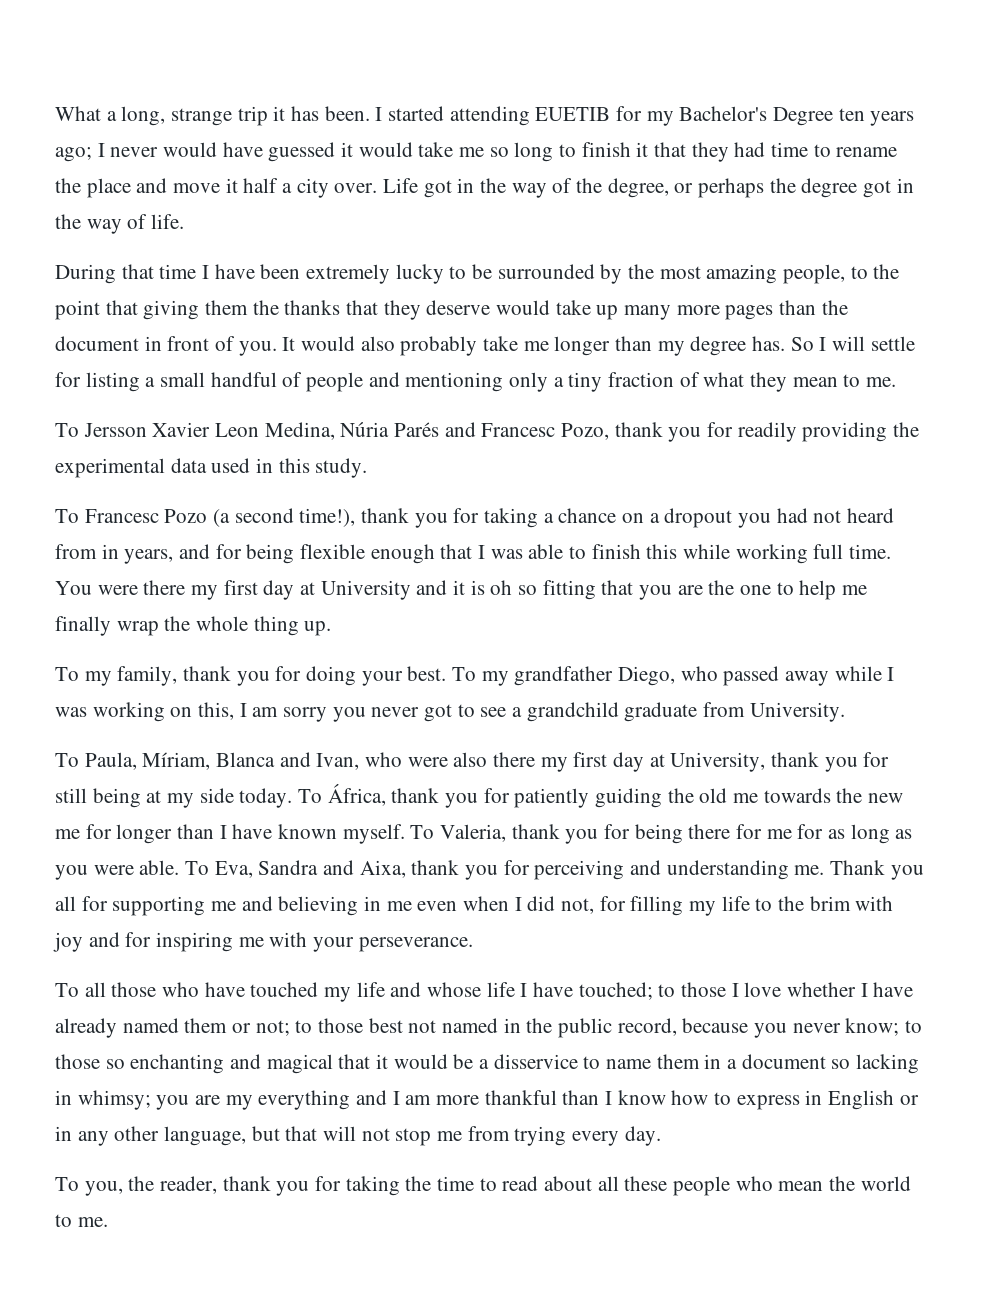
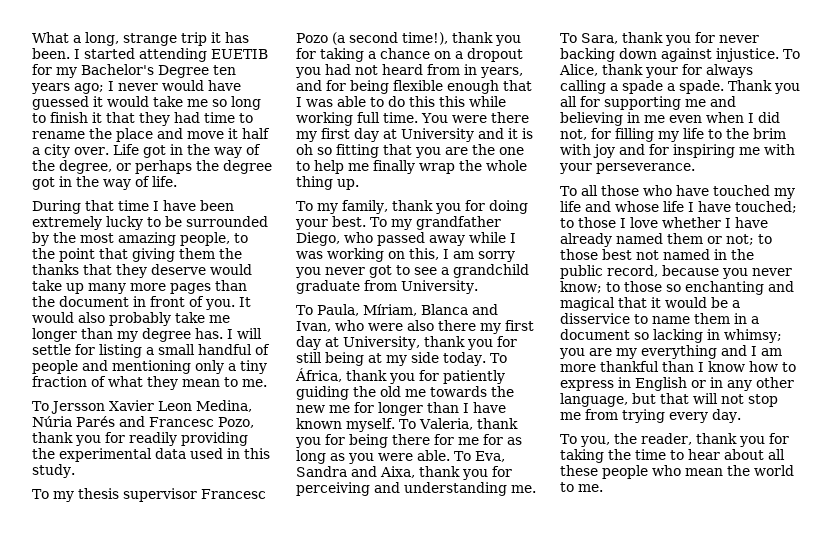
[790,337,814,351] So -> (223, 333) none
(79, 516) none -> [52,488,197,502] my thesis supervisor
[591,544,641,559] finish -> [388,96,435,107] do this
(825, 870) none -> [560,32,759,46] [560,48,800,62] [559,64,753,78] [560,80,724,94] To Sara, thank you for never backing down against injustice. To Alice, thank your for always calling a spade a spade.
[502,1176,539,1191] read -> [688,449,720,460] hear

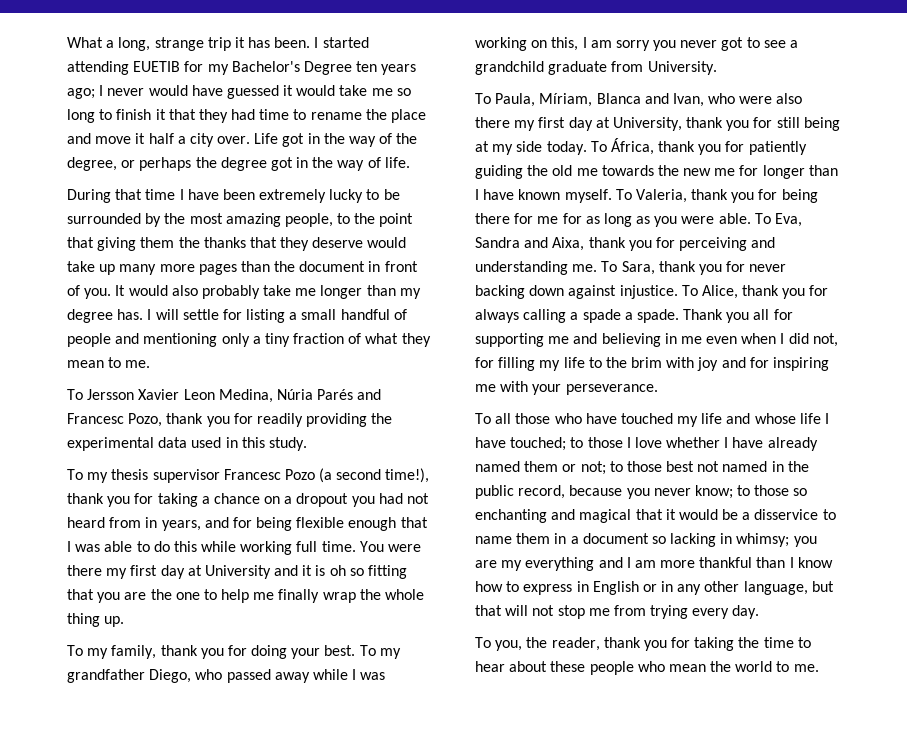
[439,96,465,107] this -> (197, 546) none
[645,67,678,78] your -> [782,288,806,299] you
[768,449,785,460] all -> (548, 666) none

